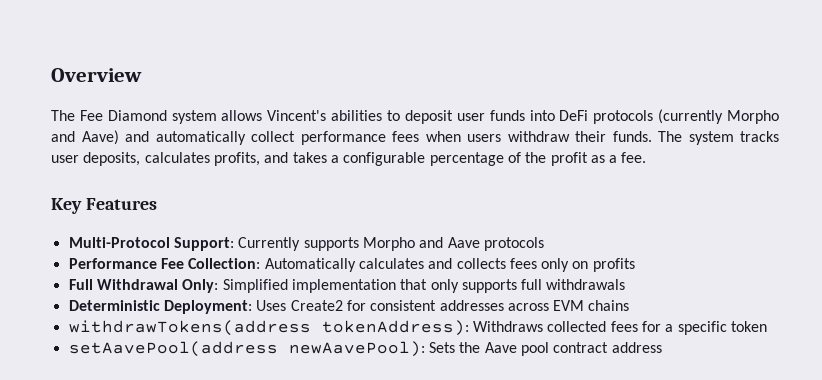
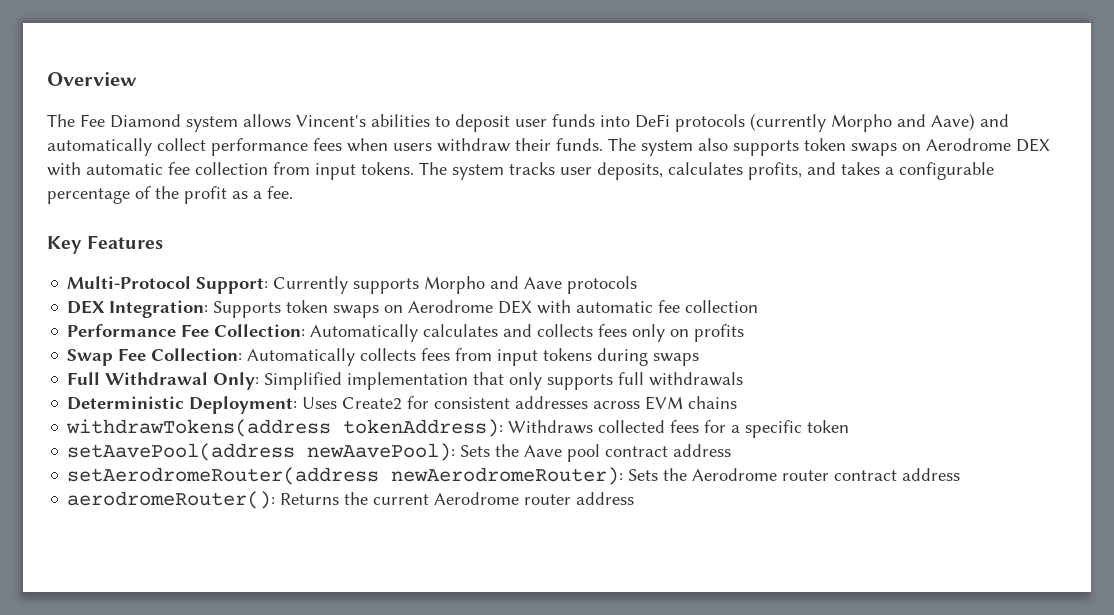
(734, 138) none -> [698,138,1050,156] [47,162,504,180] also supports token swaps on Aerodrome DEX with automatic fee collection from input tokens. The system
(544, 244) none -> [67,300,759,318] // DEX Integration: Supports token swaps on Aerodrome DEX with automatic fee collection
(635, 265) none -> [67,348,700,366] // Swap Fee Collection: Automatically collects fees from input tokens during swaps
(662, 347) none -> [67,467,961,485] [67,491,635,509] // setAerodromeRouter(address newAerodromeRouter): Sets the Aerodrome router contract address // aerodromeRouter(): Returns the current Aerodrome router address

